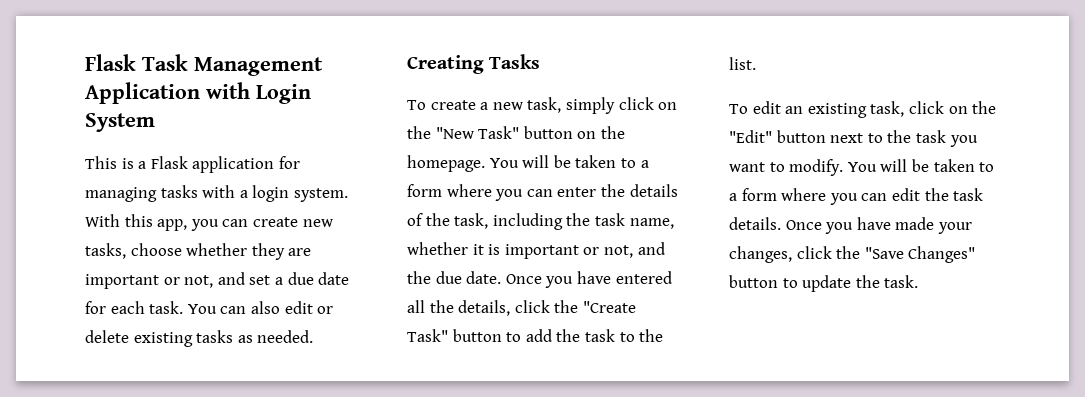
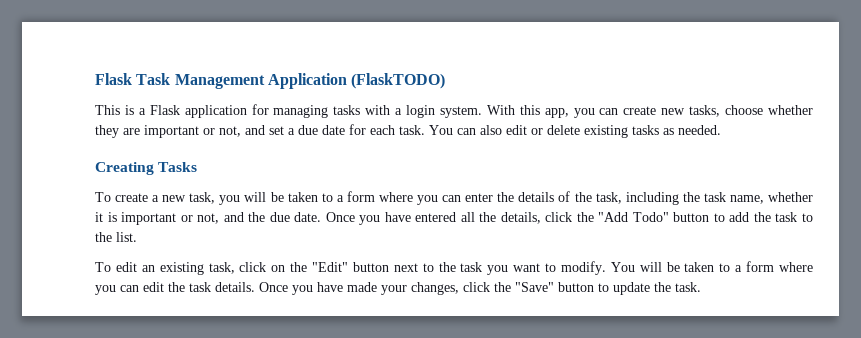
[206,82,311,104] [85,113,155,132] with Login System -> [351,73,446,89] (FlaskTODO)
[565,97,678,114] [407,126,625,139] [407,155,519,172] simply click on the "New Task" button on the homepage. You -> [219,195,241,205] you
[582,301,636,313] [407,329,448,342] "Create Task" -> [598,212,669,222] "Add Todo"
[864,246,976,263] "Save Changes" -> [515,282,554,292] "Save"

